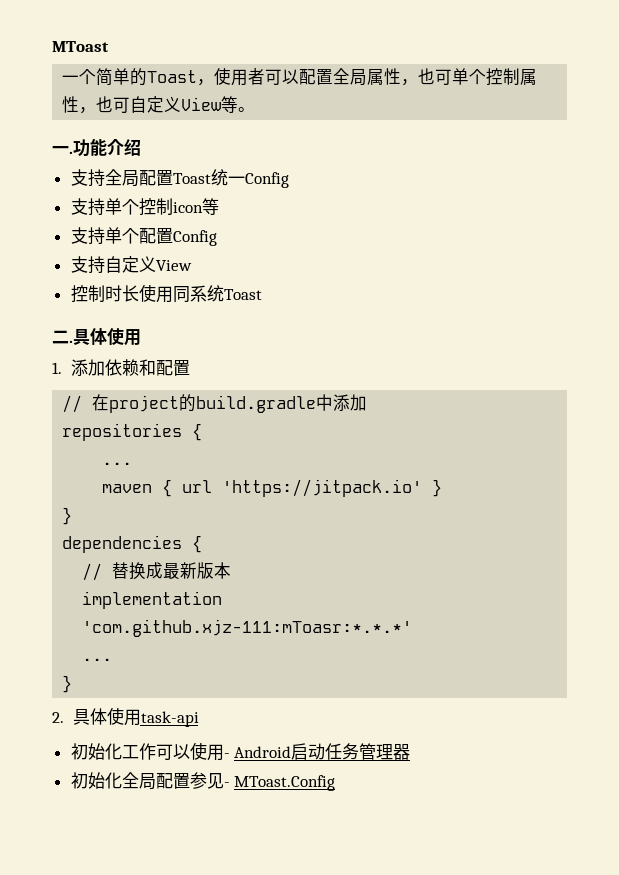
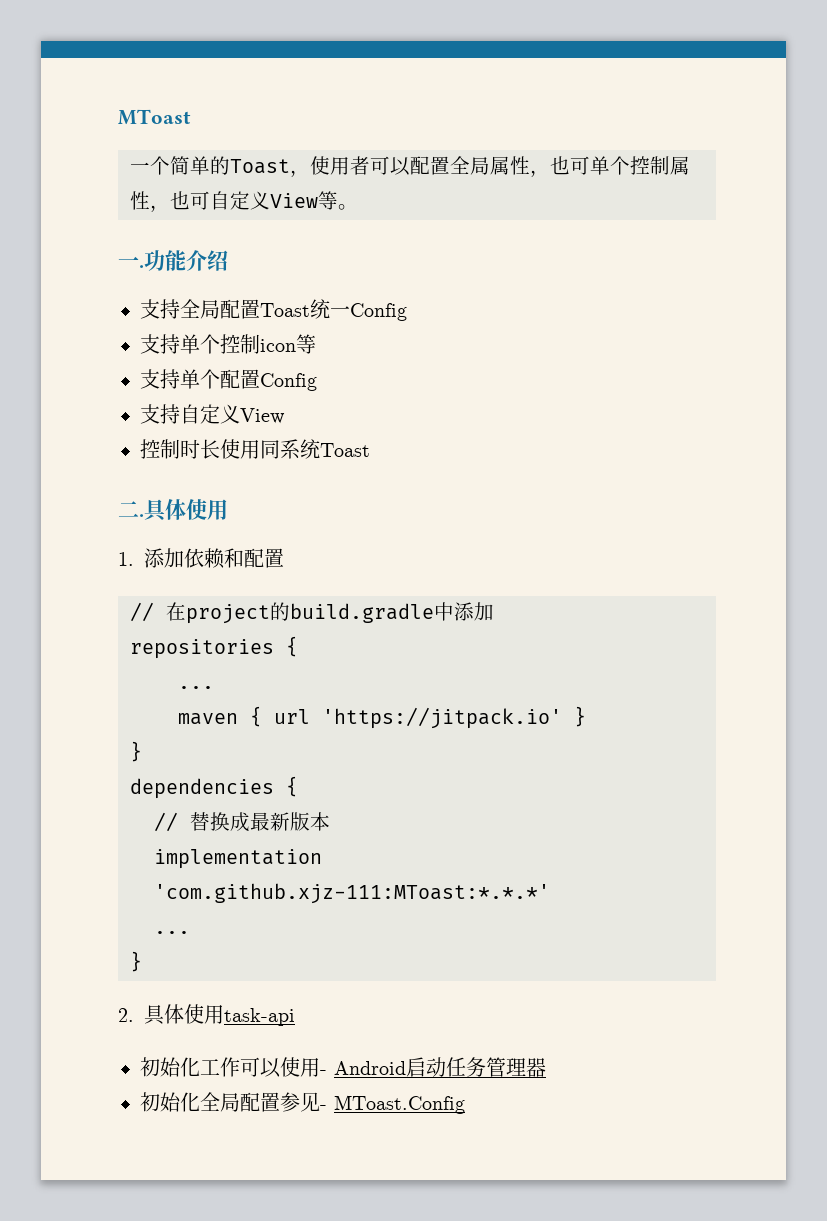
[82,619,413,637] 'com.github.xjz-111:mToasr:*.*.*' -> [154,883,550,904] 'com.github.xjz-111:MToast:*.*.*'

